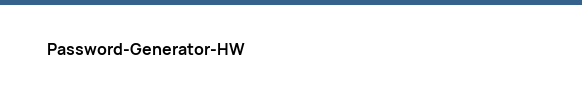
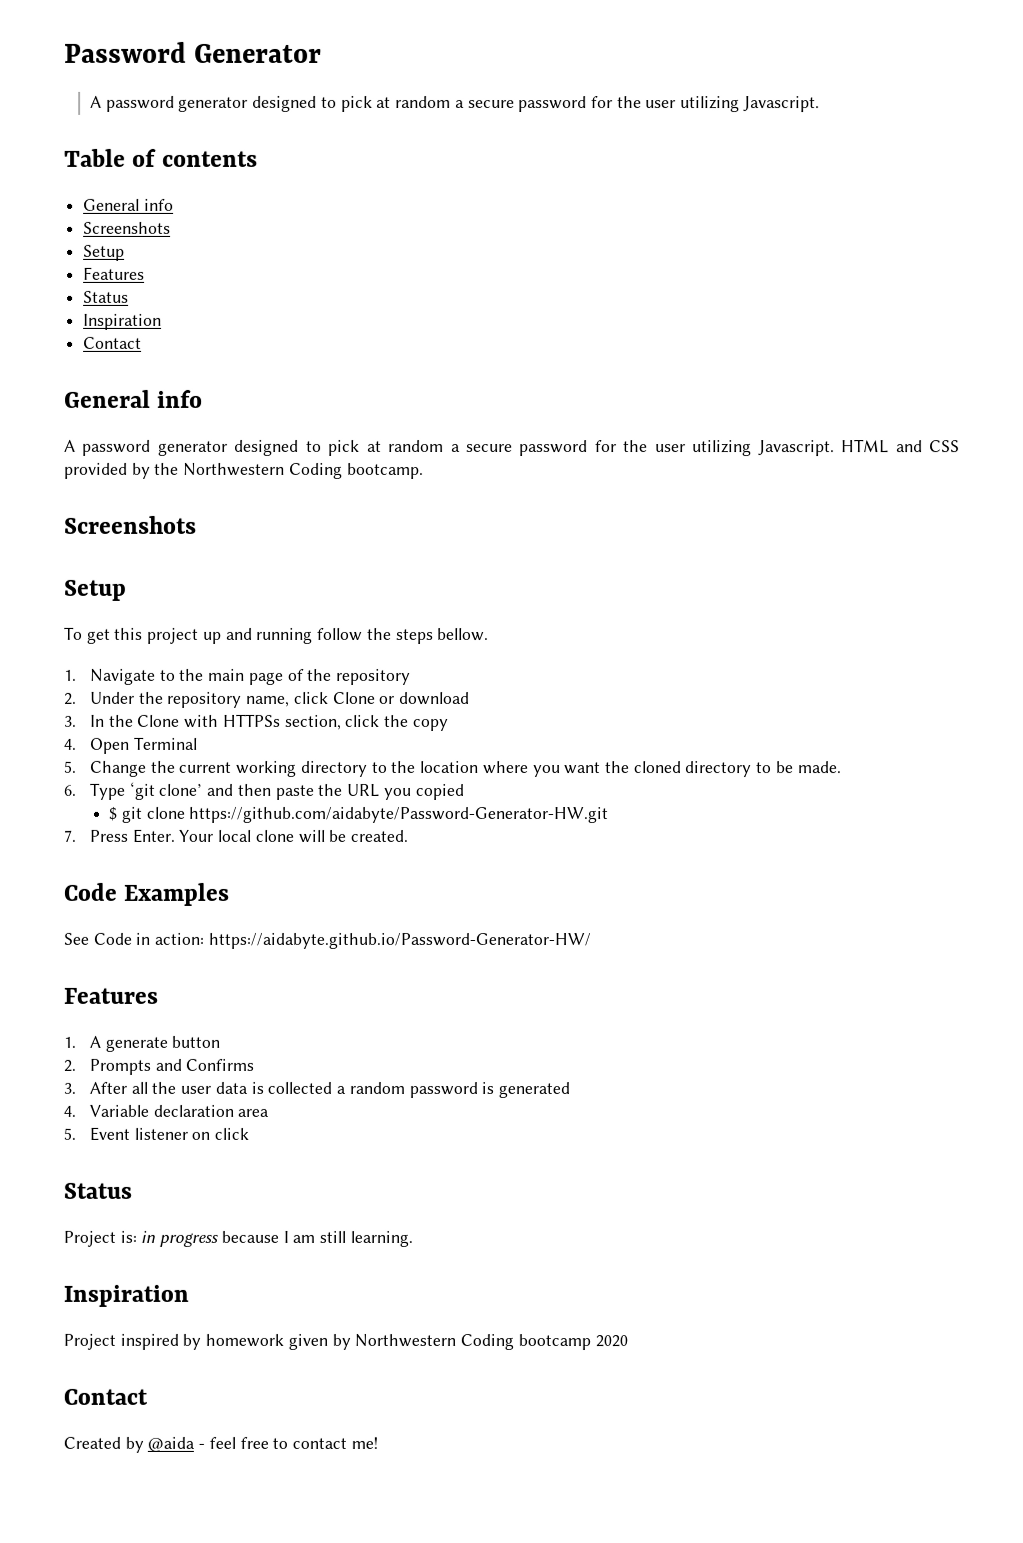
[47,43,245,55] Password-Generator-HW -> [64,41,323,63] [90,95,820,113] [64,148,258,167] [83,198,174,211] [83,221,172,234] [83,244,126,261] [83,266,146,280] [83,290,130,303] [83,313,163,330] [83,336,143,349] [64,389,204,408] [64,439,961,457] [64,462,424,479] [64,515,197,534] [64,579,127,601] [64,626,490,644] [64,668,412,685] [64,691,471,708] [64,713,449,731] [64,736,198,754] [63,760,842,778] [63,781,464,800] [108,806,609,824] [63,828,409,843] [63,882,230,906] [63,932,591,950] [63,987,158,1004] [63,1035,221,1052] [63,1058,255,1075] [63,1081,571,1099] [63,1104,270,1117] [63,1126,250,1141] [63,1182,132,1199] [63,1230,413,1247] [63,1284,189,1307] [63,1333,628,1351] [63,1388,148,1405] [63,1436,378,1453] Password Generator // A password generator designed to pick at random a secure password for the user utilizing Javascript. // Table of contents // General info // Screenshots // Setup // Features // Status // Inspiration // Contact // General info // A password generator designed to pick at random a secure password for the user utilizing Javascript. HTML and CSS provided by the Northwestern Coding bootcamp. // Screenshots // Setup // To get this project up and running follow the steps bellow. // 1. Navigate to the main page of the repository // 2. Under the repository name, click Clone or download // 3. In the Clone with HTTPSs section, click the copy // 4. Open Terminal // 5. Change the current working directory to the location where you want the cloned directory to be made. // 6. Type ‘git clone’ and then paste the URL you copied // $ git clone https://github.com/aidabyte/Password-Generator-HW.git // 7. Press Enter. Your local clone will be created. // Code Examples // See Code in action: https://aidabyte.github.io/Password-Generator-HW/ // Features // 1. A generate button // 2. Prompts and Confirms // 3. After all the user data is collected a random password is generated // 4. Variable declaration area // 5. Event listener on click // Status // Project is: in progress because I am still learning. // Inspiration // Project inspired by homework given by Northwestern Coding bootcamp 2020 // Contact // Created by @aida - feel free to contact me!

